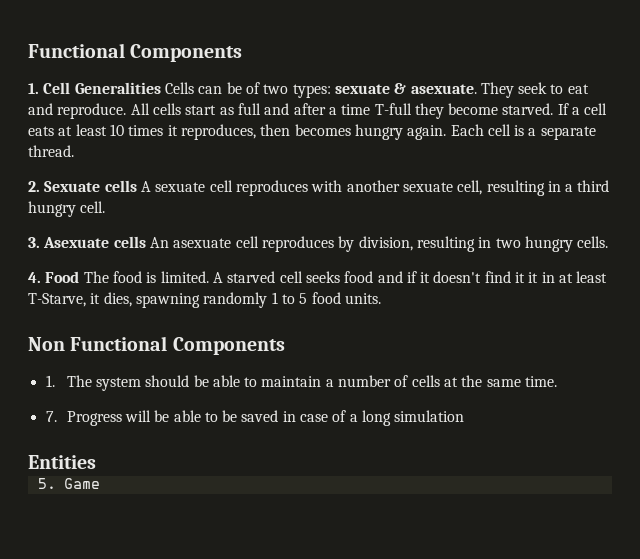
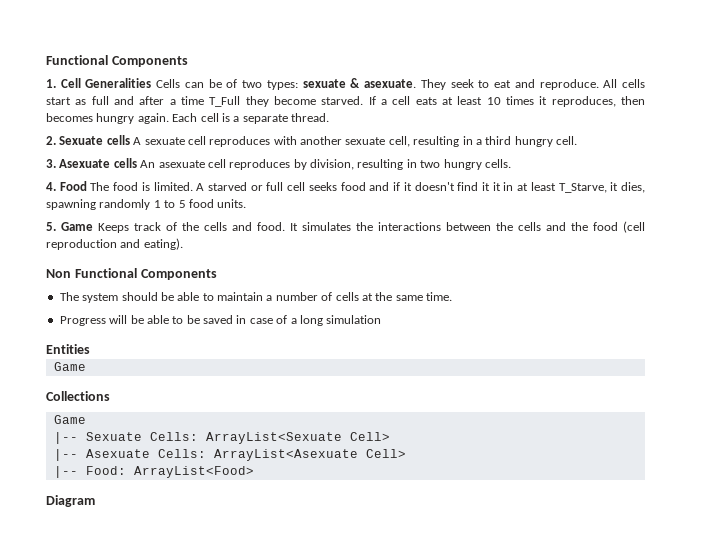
[374,103,412,115] T-full -> [209,96,241,107] T_Full
(276, 277) none -> [250,182,284,191] or full
[28,293,86,307] T-Starve, -> [558,183,607,193] T_Starve,
(381, 298) none -> [46,221,645,233] [46,238,183,250] // 5. Game Keeps track of the cells and food. It simulates the interactions between the cells and the food (cell reproduction and eating).
[45,375,55,387] 1. -> (217, 274) none
[45,411,57,422] 7. -> (452, 296) none
[37,478,100,489] 5. Game -> [53,362,86,371] [46,391,110,401] [53,415,86,424] [53,432,390,444] [53,449,406,461] [53,466,254,478] [46,495,95,507] Game // Collections // Game // |-- Sexuate Cells: ArrayList<Sexuate Cell> // |-- Asexuate Cells: ArrayList<Asexuate Cell> // |-- Food: ArrayList<Food> // Diagram

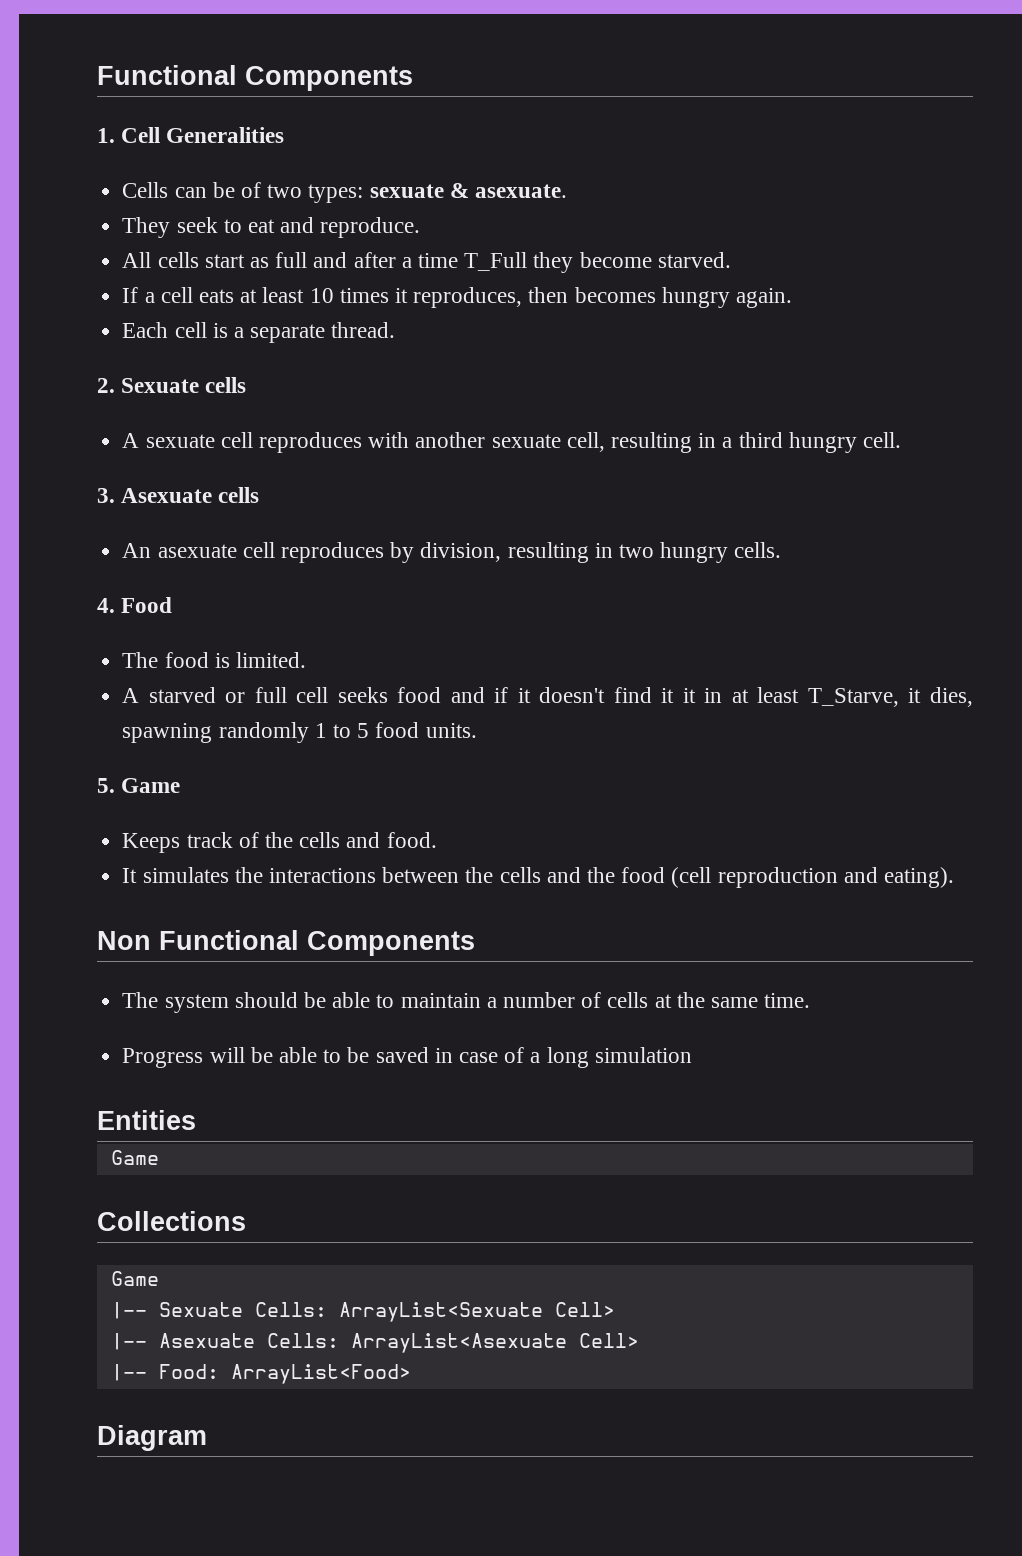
(152, 83) none -> (285, 135) //
(417, 83) none -> (567, 191) //
(599, 84) none -> (421, 227) //
(364, 100) none -> (731, 260) //
(169, 118) none -> (793, 298) //
(130, 140) none -> (247, 385) //
(137, 163) none -> (260, 495) //
(87, 186) none -> (173, 605) //
(193, 186) none -> (306, 660) //
(93, 226) none -> (181, 785) //
(285, 226) none -> (437, 840) //

